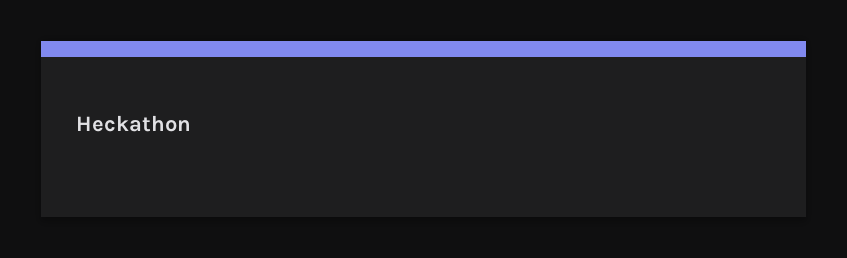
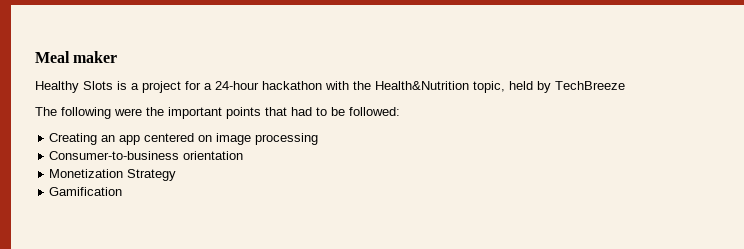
[76,115,191,132] Heckathon -> [35,51,118,63] [35,81,625,93] [35,107,400,119] [49,133,319,145] [49,151,244,160] [49,169,177,181] [49,187,123,196] Meal maker // Healthy Slots is a project for a 24-hour hackathon with the Health&Nutrition topic, held by TechBreeze // The following were the important points that had to be followed: // Creating an app centered on image processing // Consumer-to-business orientation // Monetization Strategy // Gamification

